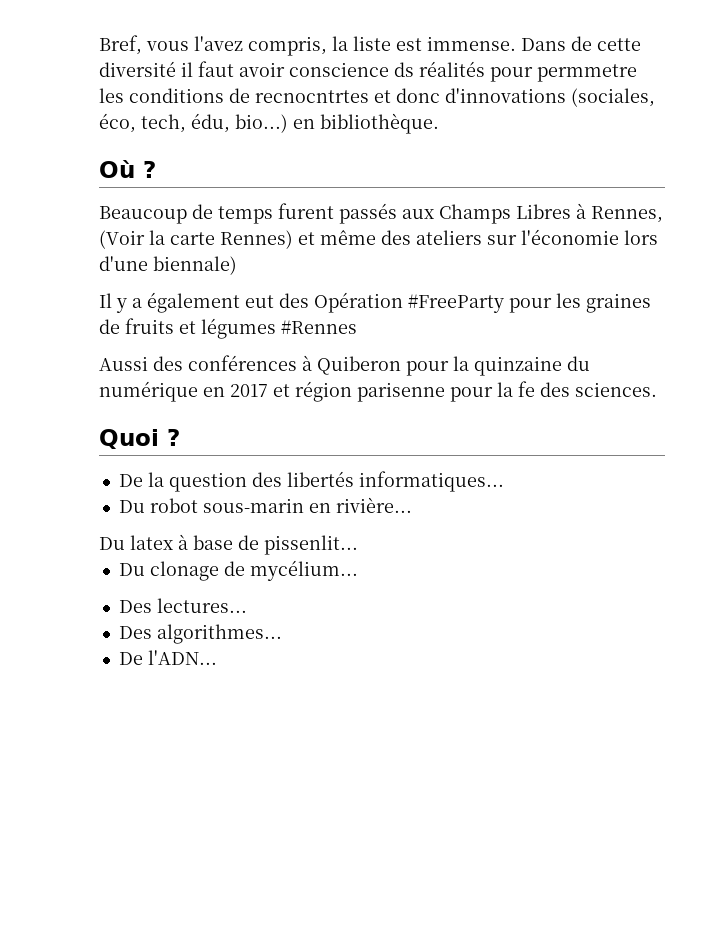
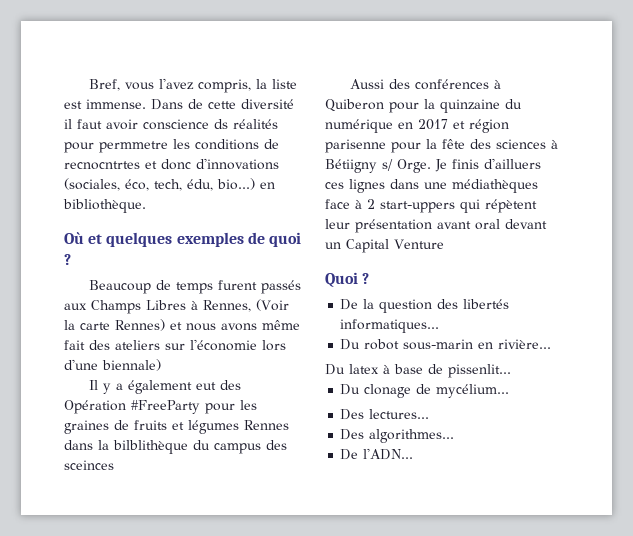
(135, 169) none -> [88,232,301,247] et quelques exemples de quoi
[320,230,376,245] même -> [186,320,300,331] [64,340,85,350] nous avons même fait
[281,320,357,334] #Rennes -> [244,420,289,430] [64,440,287,454] [64,460,114,470] Rennes dans la bilblithèque du campus des sceinces
[518,381,657,397] fe des sciences. -> [442,139,558,149] [325,158,541,173] [325,179,538,193] [325,199,537,213] [325,219,547,233] [325,239,444,253] fête des sciences à Bétiigny s/ Orge. Je finis d'ailluers ces lignes dans une médiathèques face à 2 start-uppers qui répètent leur présentation avant oral devant un Capital Venture

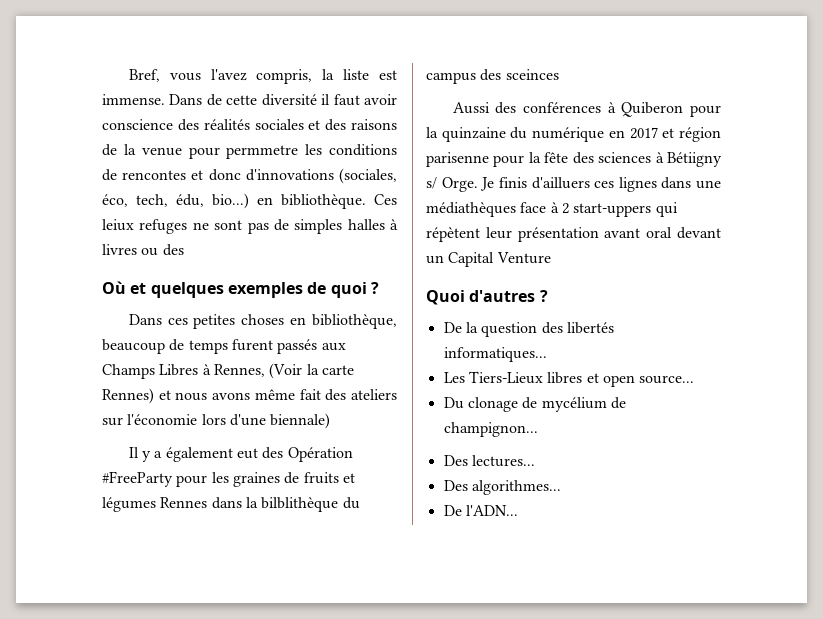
[214,119,278,129] ds réalités -> [177,119,397,131] [102,144,182,156] des réalités sociales et des raisons de la venue
[64,161,140,170] recnocntrtes -> [122,170,187,180] rencontes
(146, 206) none -> [374,194,397,205] [102,219,398,234] [102,244,184,256] Ces leiux refuges ne sont pas de simples halles à livres ou des
[88,280,151,294] Beaucoup -> [128,314,397,329] [102,339,165,354] Dans ces petites choses en bibliothèque, beaucoup
(358, 279) none -> [469,290,536,302] d'autres
[340,339,552,350] [325,364,511,378] Du robot sous-marin en rivière... // Du latex à base de pissenlit... -> [443,371,695,387] Les Tiers-Lieux libres et open source...
[436,384,510,398] mycélium... -> [541,397,626,412] [443,422,538,437] mycélium de champignon...

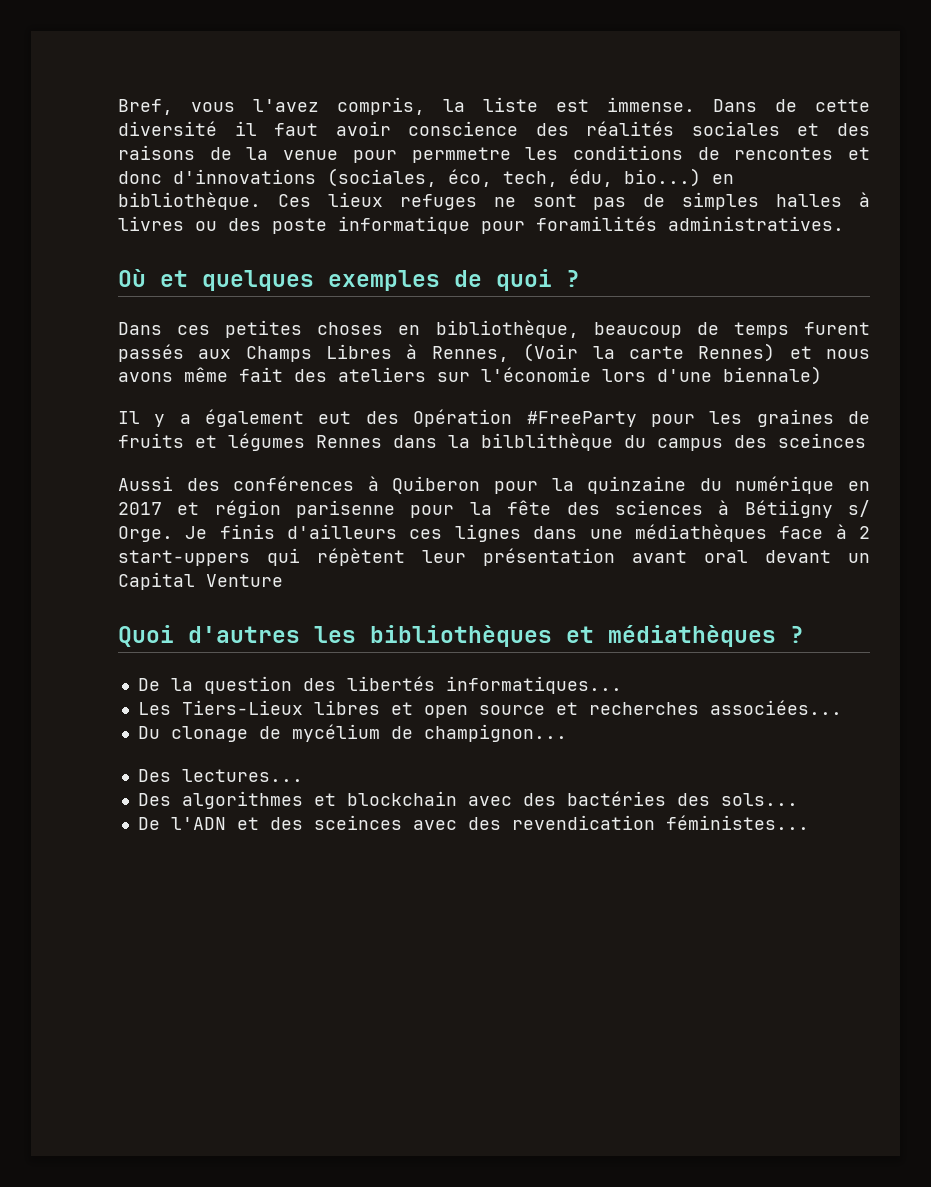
[102,219,134,231] leiux -> [327,192,383,207] lieux
(184, 250) none -> [272,216,844,234] poste informatique pour foramilités administratives.
[531,177,590,189] d'ailluers -> [287,524,398,539] d'ailleurs
(536, 296) none -> [314,625,776,647] les bibliothèques et médiathèques
[639,375,695,384] source... -> [478,700,842,715] source et recherches associées...
[471,480,561,495] [443,505,518,516] algorithmes... // De l'ADN... -> [181,791,798,809] [137,815,809,830] algorithmes et blockchain avec des bactéries des sols... // De l'ADN et des sceinces avec des revendication féministes...

